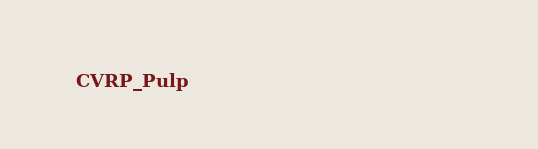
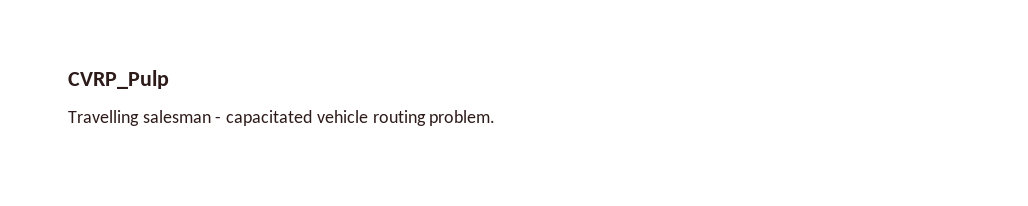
(189, 82) none -> [68,110,496,126] // Travelling salesman - capacitated vehicle routing problem.

